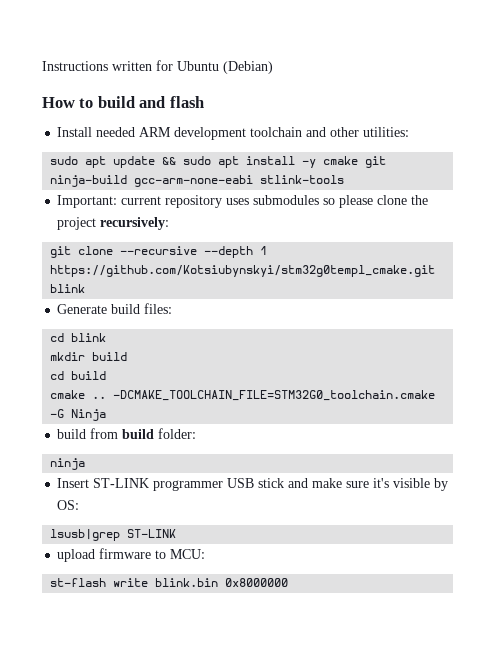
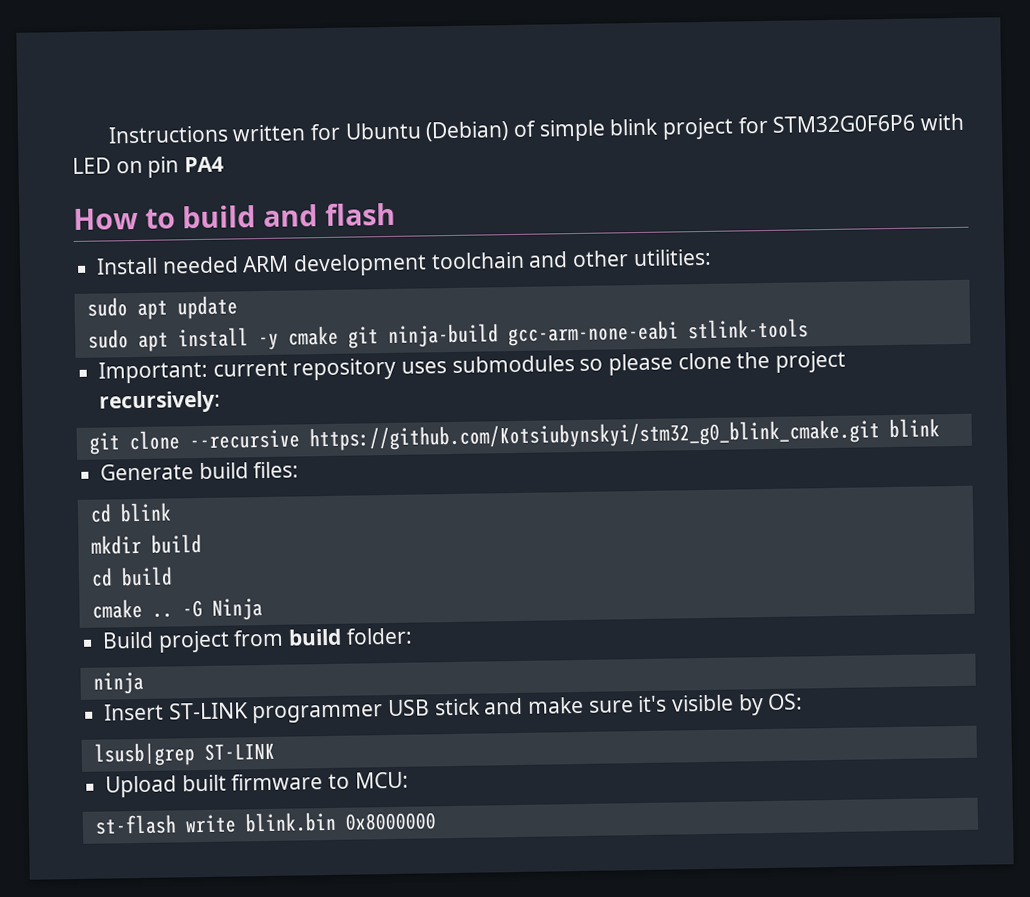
(273, 67) none -> [512,113,964,142] [72,156,225,178] of simple blink project for STM32G0F6P6 with LED on pin PA4
[162,156,177,165] && -> (238, 307) //
[204,246,268,258] [50,265,436,277] --depth 1 https://github.com/Kotsiubynskyi/stm32g0templ_cmake.git -> [308,419,880,452] https://github.com/Kotsiubynskyi/stm32_g0_blink_cmake.git
[113,390,436,401] -DCMAKE_TOOLCHAIN_FILE=STM32G0_toolchain.cmake -> (173, 615) none
[57,429,87,439] build -> [102,630,230,653] Build project
[57,549,96,562] upload -> [105,774,227,798] Upload built

